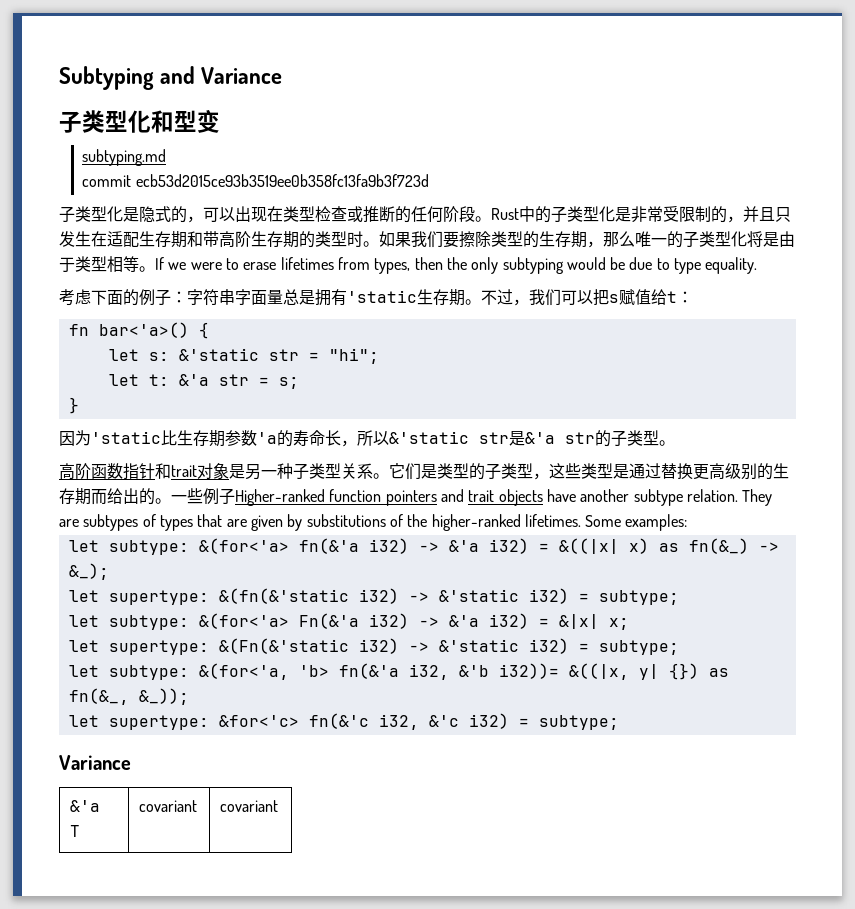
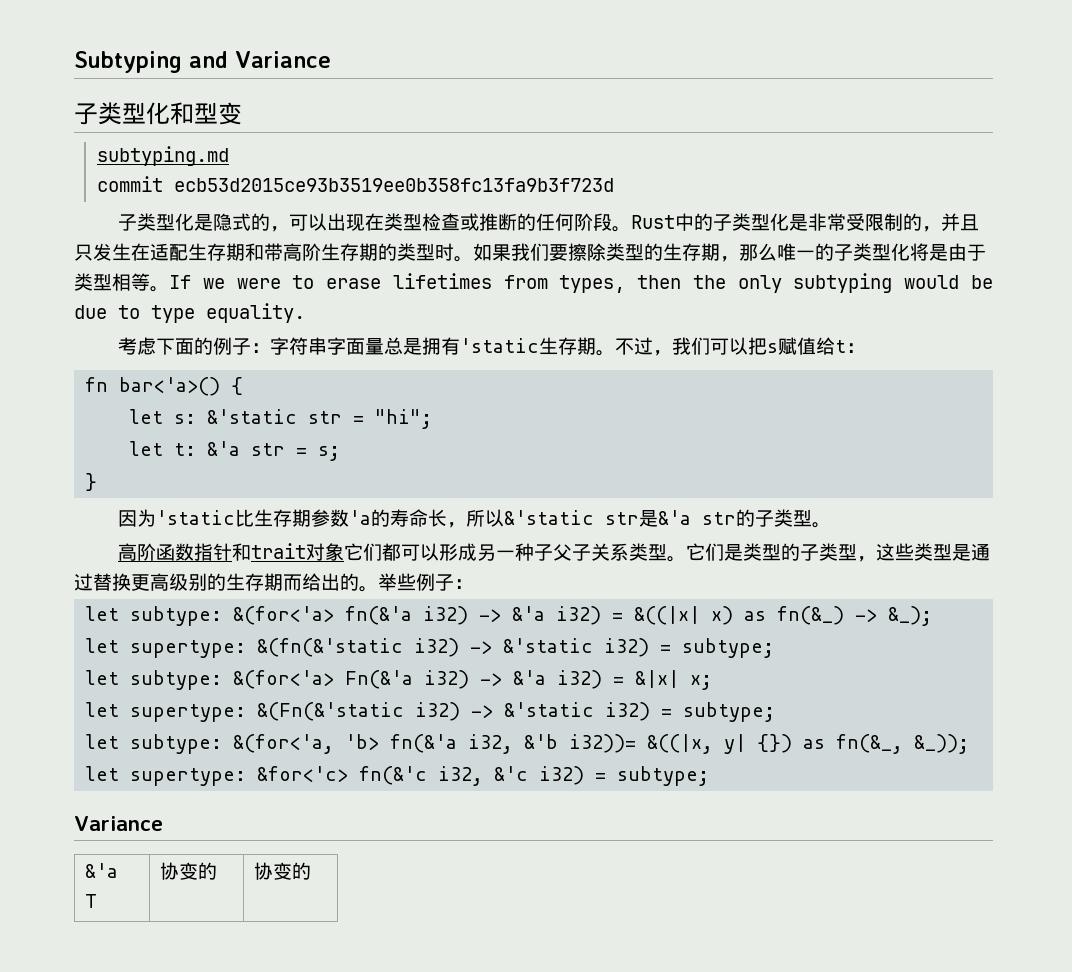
[229,463,373,480] 是另一种子类型关系 -> [344,543,668,561] 它们都可以形成另一种子父子关系类型
[171,488,773,506] [59,514,688,531] 一些例子Higher-ranked function pointers and trait objects have another subtype relation. They are subtypes of types that are given by substitutions of the higher-ranked lifetimes. Some examples: -> [378,573,473,591] 举些例子：
[139,800,198,812] [220,800,279,812] covariant | covariant -> [160,862,218,880] [254,862,312,880] 协变的 | 协变的

